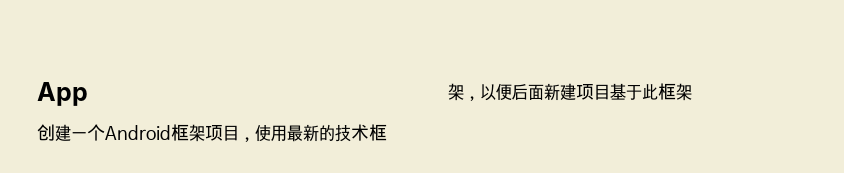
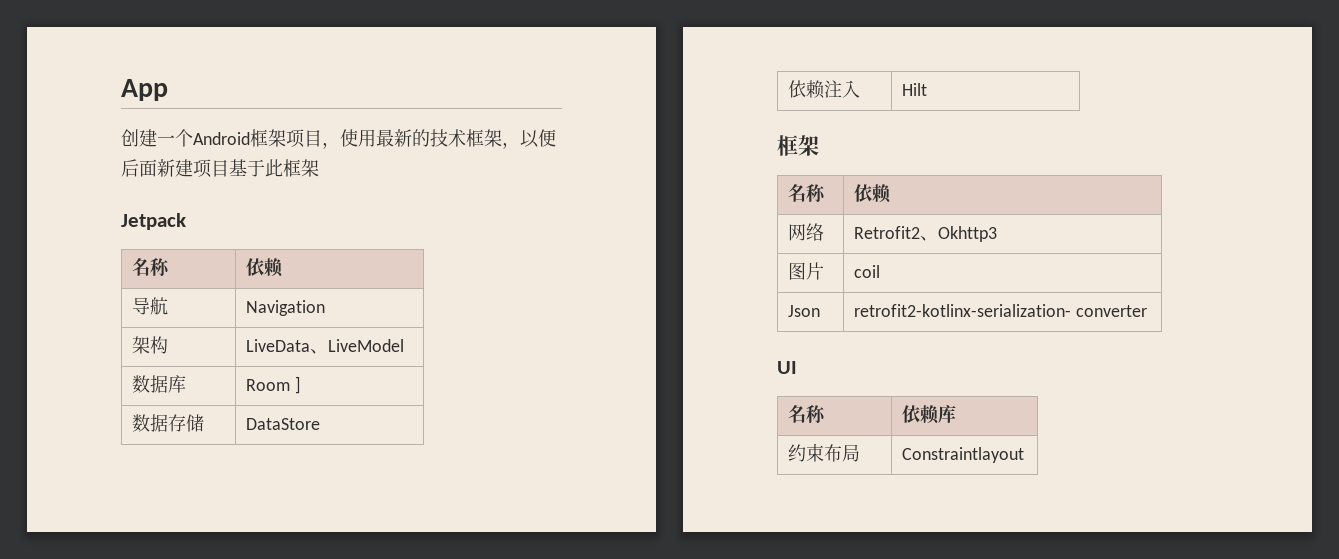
(692, 92) none -> [121,213,186,230] [132,258,171,276] [246,258,284,277] [132,297,169,315] [246,300,326,316] [132,336,169,354] [246,339,405,354] [132,375,187,393] [246,376,302,394] [132,414,205,432] [246,418,321,430] [788,80,861,99] [902,83,928,96] [777,135,819,156] [788,184,827,202] [854,184,892,203] [788,223,825,241] [854,226,998,242] [788,262,825,280] [854,265,881,278] [788,305,821,317] [854,304,1148,317] [777,361,797,374] [788,405,827,423] [902,404,957,424] [788,444,861,462] [902,447,1025,463] // Jetpack // 名称 | 依赖 // 导航 | Navigation // 架构 | LiveData、LiveModel // 数据库 | Room ] // 数据存储 | DataStore // 依赖注入 | Hilt // 框架 // 名称 | 依赖 // 网络 | Retrofit2、Okhttp3 // 图片 | coil // Json | retrofit2-kotlinx-serialization- converter // UI // 名称 | 依赖库 // 约束布局 | Constraintlayout

